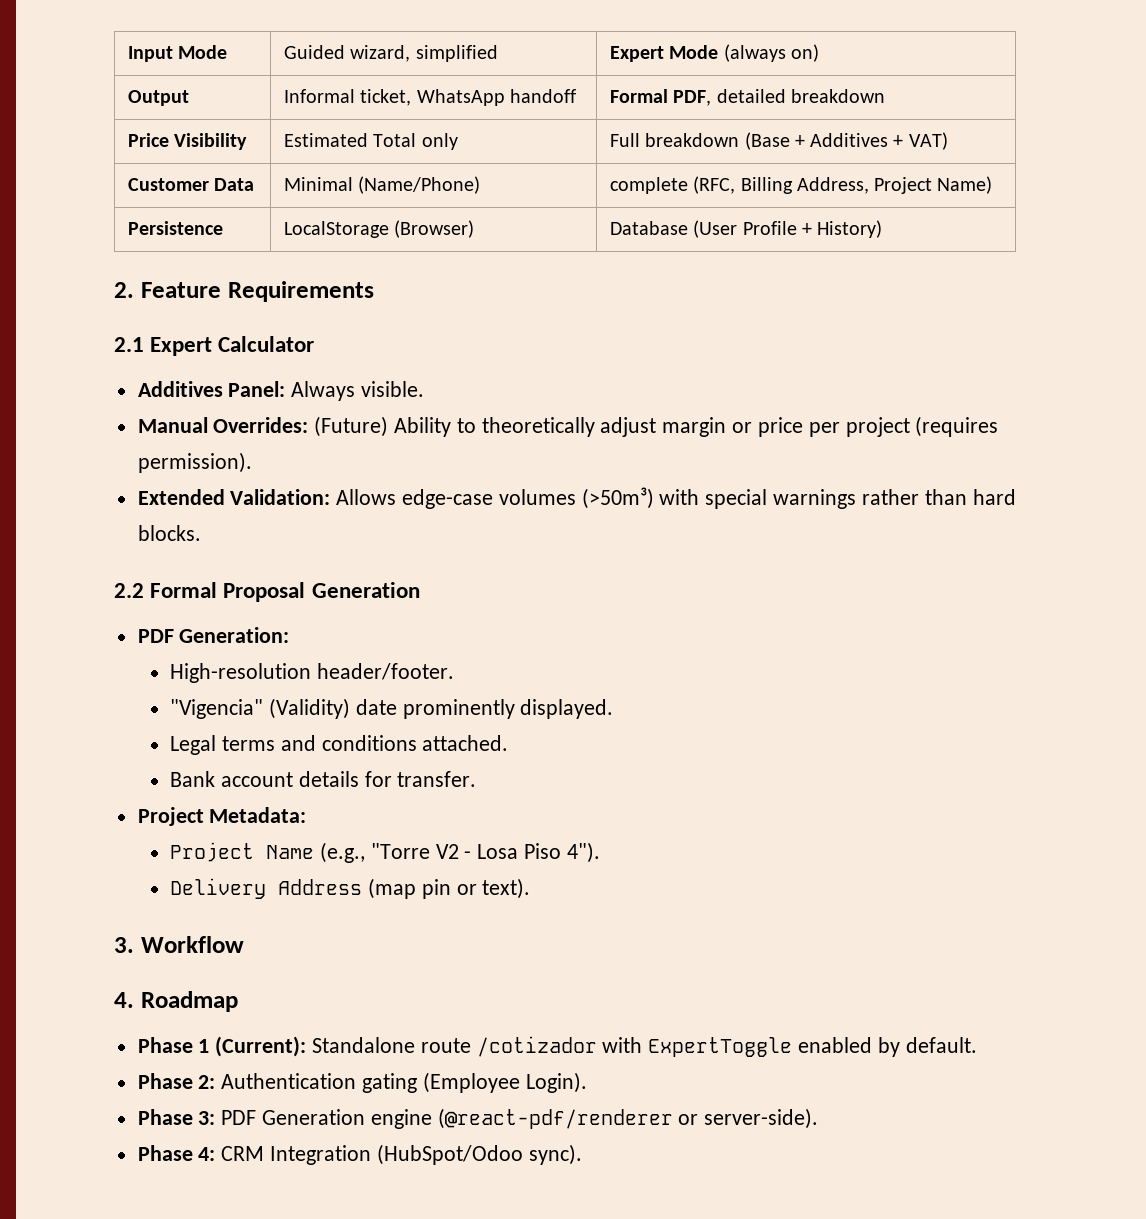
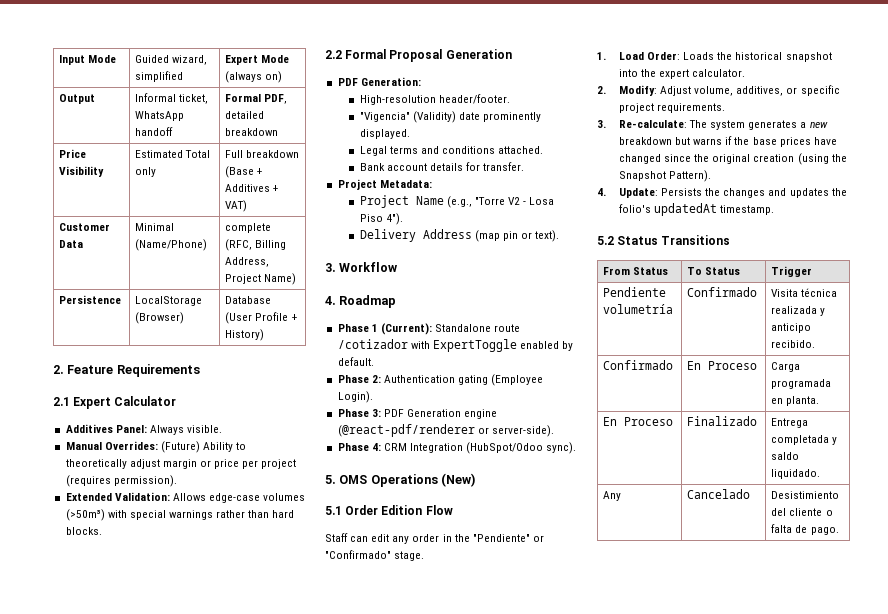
(582, 1154) none -> [325,473,477,487] [325,505,453,515] [325,533,544,544] [325,550,425,561] [597,52,832,62] [618,69,746,79] [597,85,840,96] [618,103,726,113] [597,120,828,130] [618,136,837,147] [618,153,847,165] [618,170,712,182] [597,188,847,198] [618,203,775,216] [597,235,731,245] [603,267,669,275] [687,267,741,275] [771,266,813,277] [603,287,667,297] [603,304,674,314] [687,287,758,297] [771,288,838,297] [771,306,826,316] [771,323,812,333] [771,340,816,348] [603,360,674,370] [687,361,758,370] [771,362,801,372] [771,379,832,389] [771,396,820,406] [603,417,674,426] [687,416,758,426] [771,418,809,428] [771,435,838,445] [771,452,800,460] [771,469,821,479] [603,491,622,501] [687,489,751,499] [771,491,840,499] [771,508,833,516] [771,524,839,535] // 5. OMS Operations (New) // 5.1 Order Edition Flow // Staff can edit any order in the "Pendiente" or "Confirmado" stage. // 1. Load Order: Loads the historical snapshot into the expert calculator. // 2. Modify: Adjust volume, additives, or specific project requirements. // 3. Re-calculate: The system generates a new breakdown but warns if the base prices have changed since the original creation (using the Snapshot Pattern). // 4. Update: Persists the changes and updates the folio's updatedAt timestamp. // 5.2 Status Transitions // From Status | To Status | Trigger // Pendiente volumetría | Confirmado | Visita técnica realizada y anticipo recibido. // Confirmado | En Proceso | Carga programada en planta. // En Proceso | Finalizado | Entrega completada y saldo liquidado. // Any | Cancelado | Desistimiento del cliente o falta de pago.

